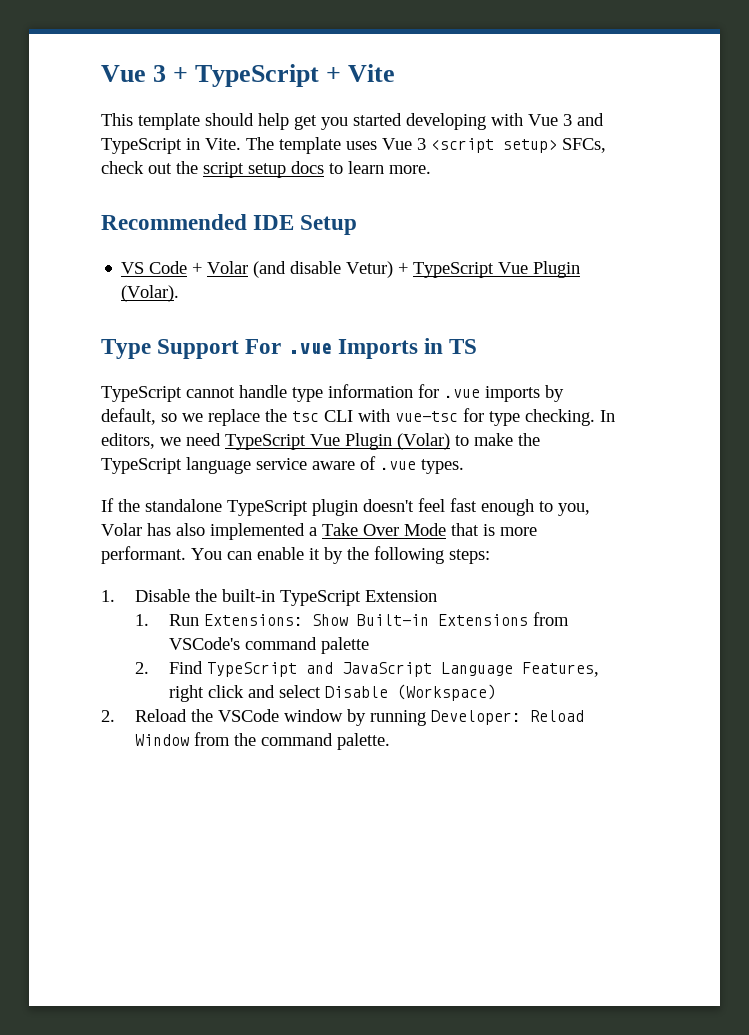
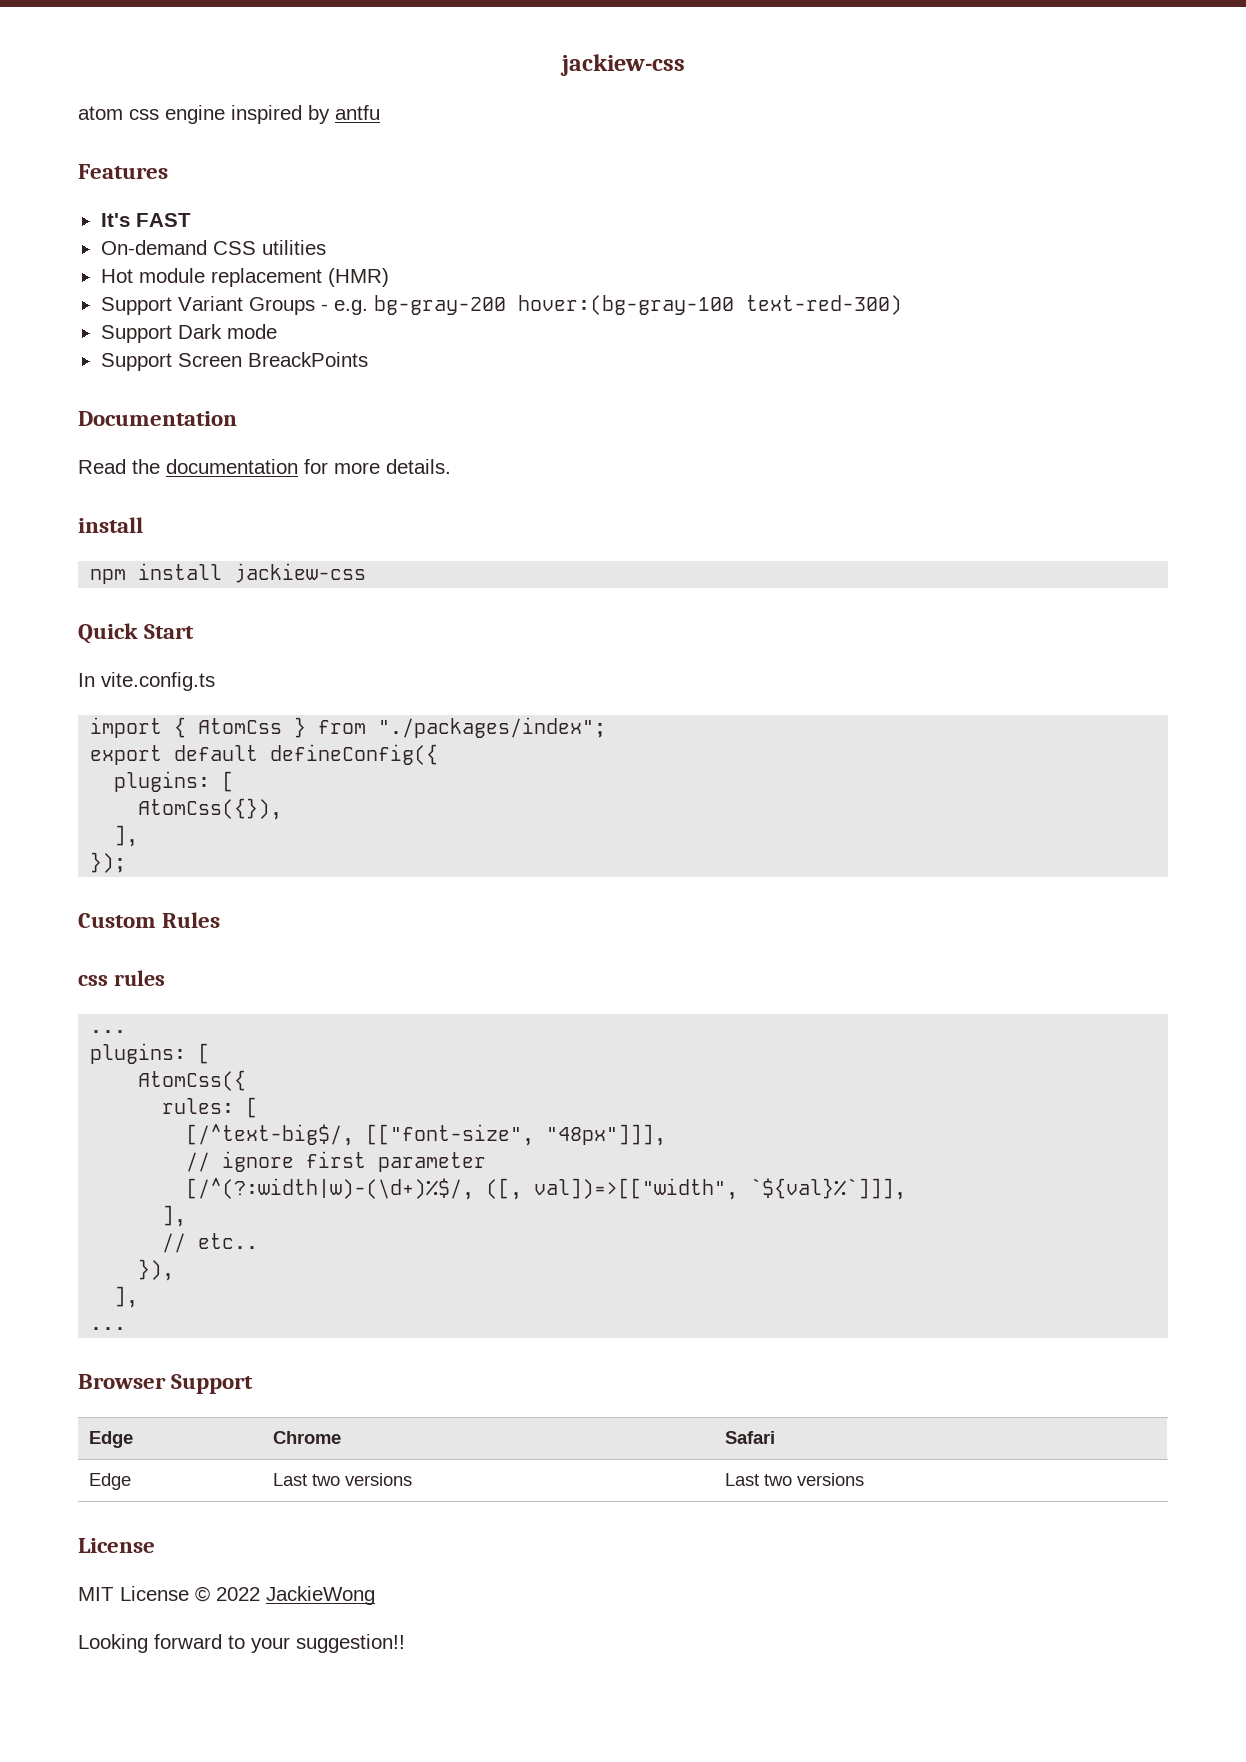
[101,64,396,87] [101,113,604,130] [101,137,606,154] [101,161,431,178] [101,214,358,235] [121,261,581,278] [121,285,180,302] [101,338,478,359] [101,384,564,402] [101,408,615,426] [101,433,540,450] [101,456,464,474] [101,498,590,516] [101,523,537,540] [101,546,490,564] [101,589,437,606] [134,612,569,626] [168,637,369,654] [134,661,599,677] [168,684,496,702] [101,709,584,726] [134,732,390,750] Vue 3 + TypeScript + Vite // This template should help get you started developing with Vue 3 and TypeScript in Vite. The template uses Vue 3 <script setup> SFCs, check out the script setup docs to learn more. // Recommended IDE Setup // VS Code + Volar (and disable Vetur) + TypeScript Vue Plugin (Volar). // Type Support For .vue Imports in TS // TypeScript cannot handle type information for .vue imports by default, so we replace the tsc CLI with vue-tsc for type checking. In editors, we need TypeScript Vue Plugin (Volar) to make the TypeScript language service aware of .vue types. // If the standalone TypeScript plugin doesn't feel fast enough to you, Volar has also implemented a Take Over Mode that is more performant. You can enable it by the following steps: // 1. Disable the built-in TypeScript Extension // 1. Run Extensions: Show Built-in Extensions from VSCode's command palette // 2. Find TypeScript and JavaScript Language Features, right click and select Disable (Workspace) // 2. Reload the VSCode window by running Developer: Reload Window from the command palette. -> [559,54,685,76] [78,105,380,124] [78,164,168,179] [100,213,191,227] [100,240,326,255] [100,268,389,287] [100,295,902,315] [100,324,277,343] [100,352,368,371] [78,411,237,426] [78,459,451,474] [78,517,143,533] [90,563,367,584] [78,623,195,644] [78,672,215,691] [90,717,607,738] [90,744,439,765] [114,771,235,792] [138,798,283,820] [114,825,139,847] [90,852,127,873] [78,912,221,928] [78,970,165,986] [90,1030,127,1033] [90,1043,211,1064] [138,1070,247,1091] [162,1097,259,1118] [186,1124,667,1146] [186,1151,487,1172] [186,1178,907,1200] [162,1205,187,1227] [162,1233,259,1253] [138,1259,175,1281] [114,1286,139,1308] [90,1327,127,1330] [78,1374,254,1394] [89,1431,134,1448] [273,1431,342,1444] [725,1431,776,1444] [89,1473,132,1490] [273,1473,413,1486] [725,1473,865,1486] [78,1538,155,1553] [78,1586,375,1605] [78,1634,405,1653] jackiew-css // atom css engine inspired by antfu // Features // It's FAST // On-demand CSS utilities // Hot module replacement (HMR) // Support Variant Groups - e.g. bg-gray-200 hover:(bg-gray-100 text-red-300) // Support Dark mode // Support Screen BreackPoints // Documentation // Read the documentation for more details. // install // npm install jackiew-css // Quick Start // In vite.config.ts // import { AtomCss } from "./packages/index"; // export default defineConfig({ // plugins: [ // AtomCss({}), // ], // }); // Custom Rules // css rules // ... // plugins: [ // AtomCss({ // rules: [ // [/^text-big$/, [["font-size", "48px"]]], // // ignore first parameter // [/^(?:width|w)-(\d+)%$/, ([, val])=>[["width", `${val}%`]]], // ], // // etc.. // }), // ], // ... // Browser Support // Edge | Chrome | Safari // Edge | Last two versions | Last two versions // License // MIT License © 2022 JackieWong // Looking forward to your suggestion!!

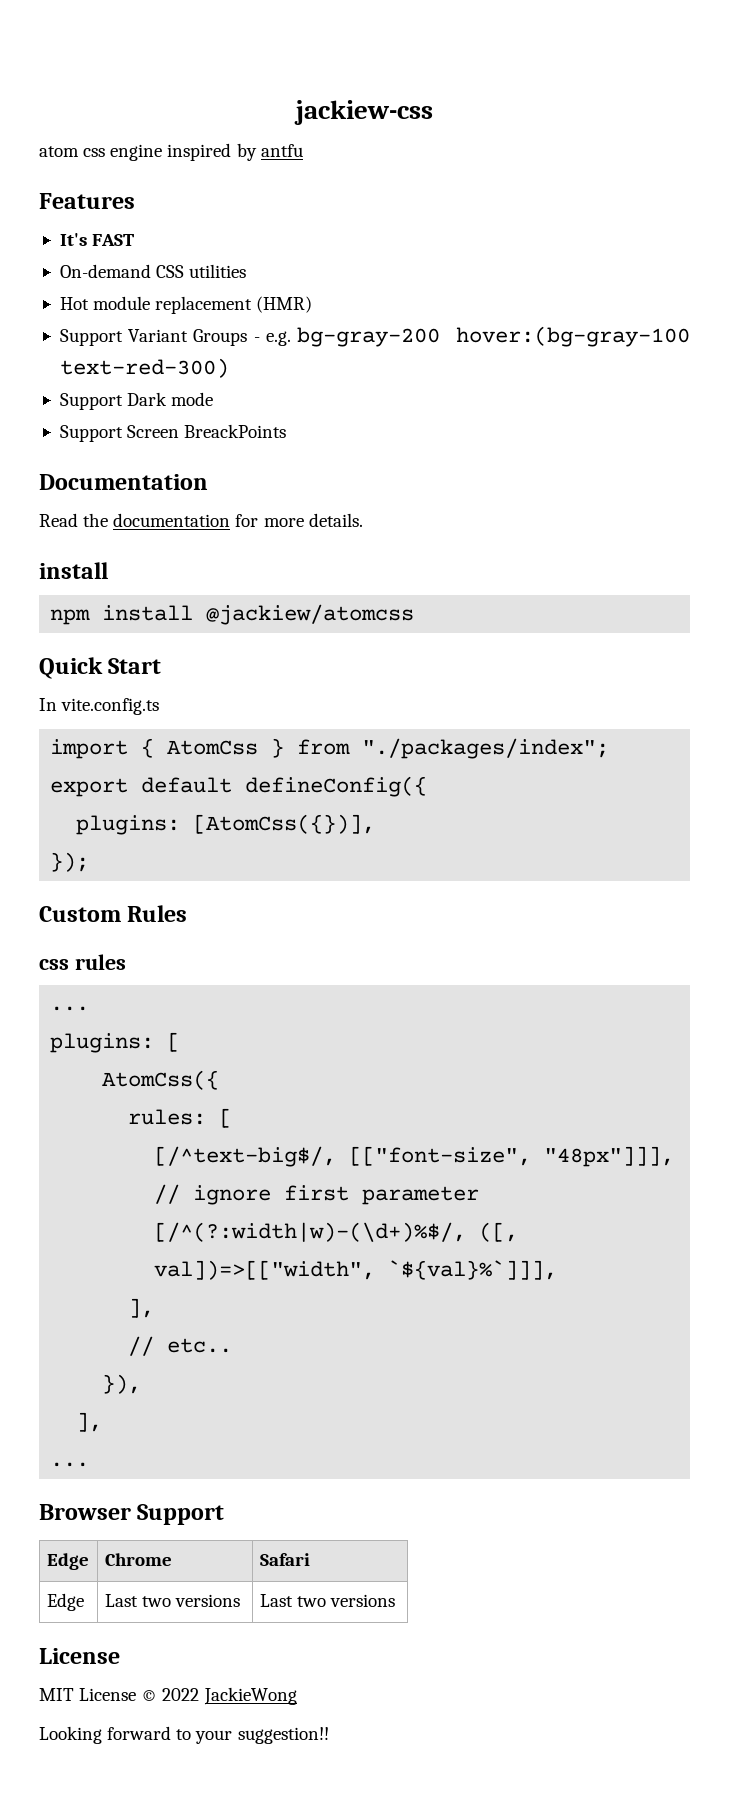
[234,563,367,583] jackiew-css -> [206,604,415,625] @jackiew/atomcss
[222,771,235,792] [138,798,283,820] [114,825,139,847] [ // AtomCss({}), // ], -> [193,814,376,834] [AtomCss({})],

